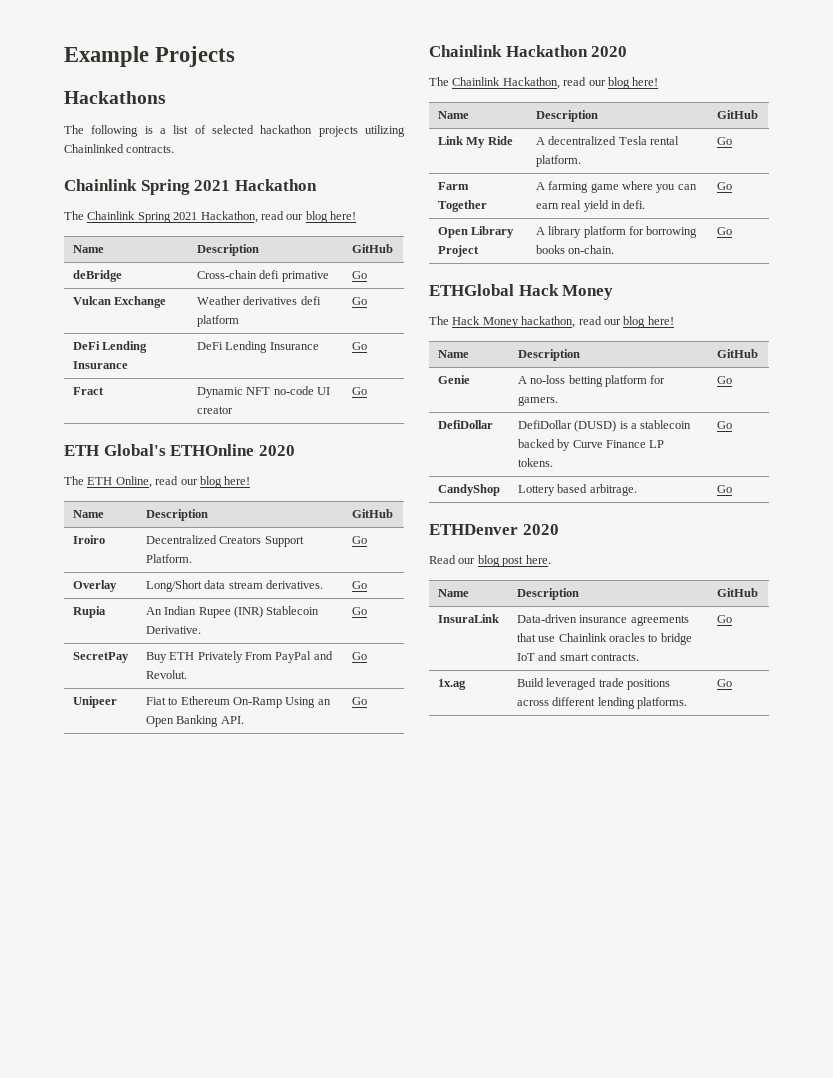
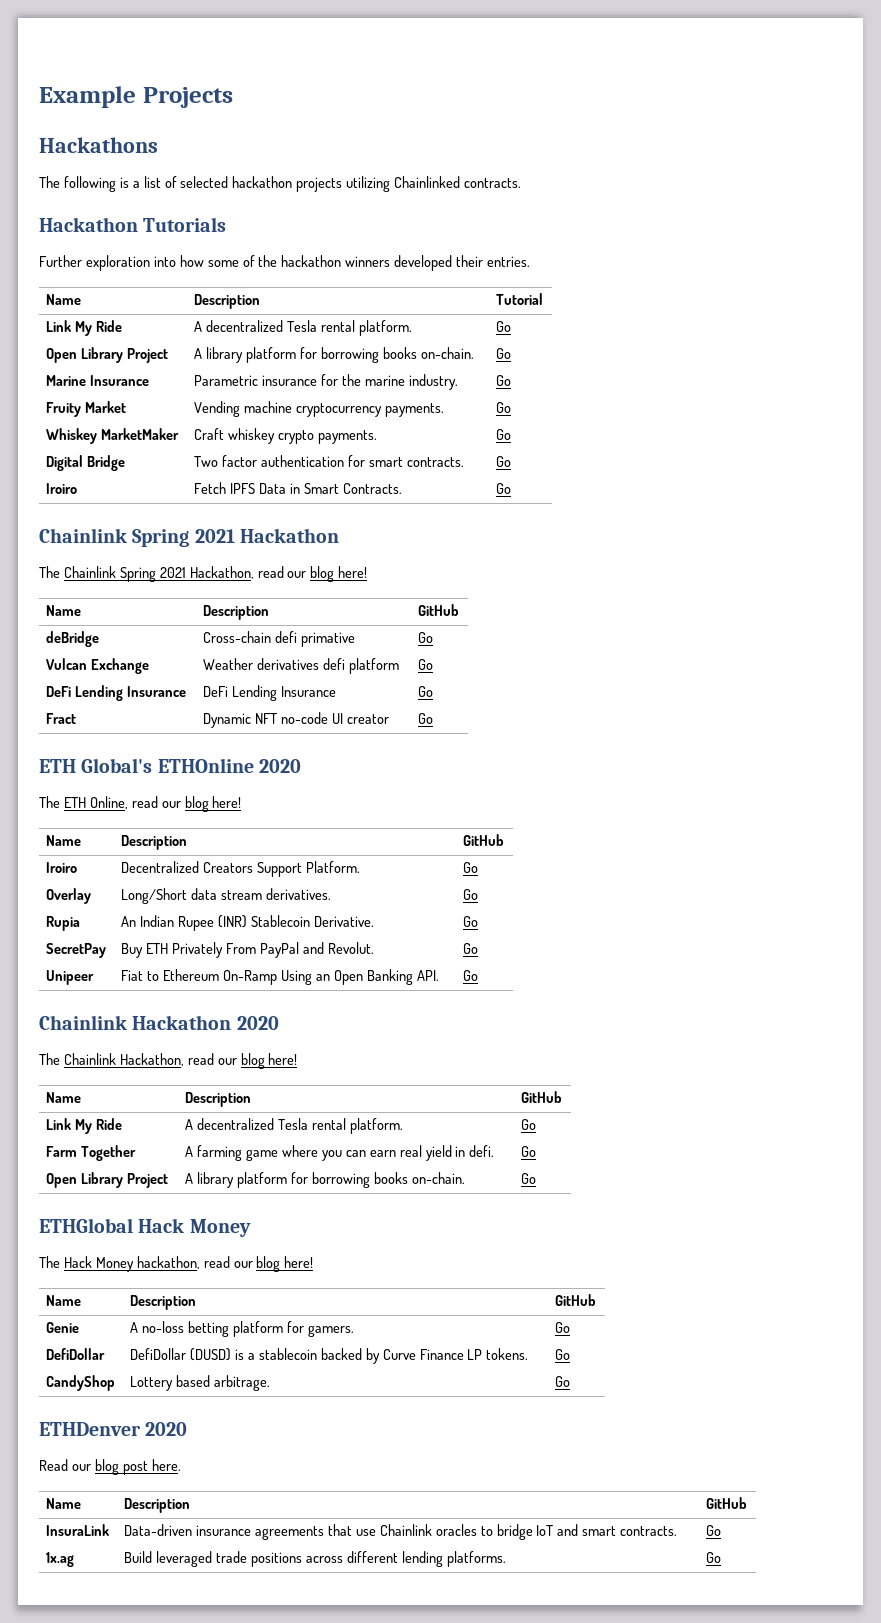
(175, 149) none -> [39,217,227,232] [39,255,531,271] [46,294,82,305] [194,294,261,309] [496,293,544,305] [46,320,123,336] [194,320,412,336] [496,321,512,332] [46,347,169,363] [194,347,474,363] [496,348,512,359] [46,375,150,386] [194,374,458,390] [496,375,512,386] [46,401,127,417] [194,401,444,417] [496,402,512,413] [46,428,180,444] [194,428,377,444] [496,429,512,440] [46,455,126,471] [194,455,464,467] [496,456,512,467] [46,483,78,494] [194,482,402,494] [496,483,512,494] // Hackathon Tutorials // Further exploration into how some of the hackathon winners developed their entries. // Name | Description | Tutorial // Link My Ride | A decentralized Tesla rental platform. | Go // Open Library Project | A library platform for borrowing books on-chain. | Go // Marine Insurance | Parametric insurance for the marine industry. | Go // Fruity Market | Vending machine cryptocurrency payments. | Go // Whiskey MarketMaker | Craft whiskey crypto payments. | Go // Digital Bridge | Two factor authentication for smart contracts. | Go // Iroiro | Fetch IPFS Data in Smart Contracts. | Go

